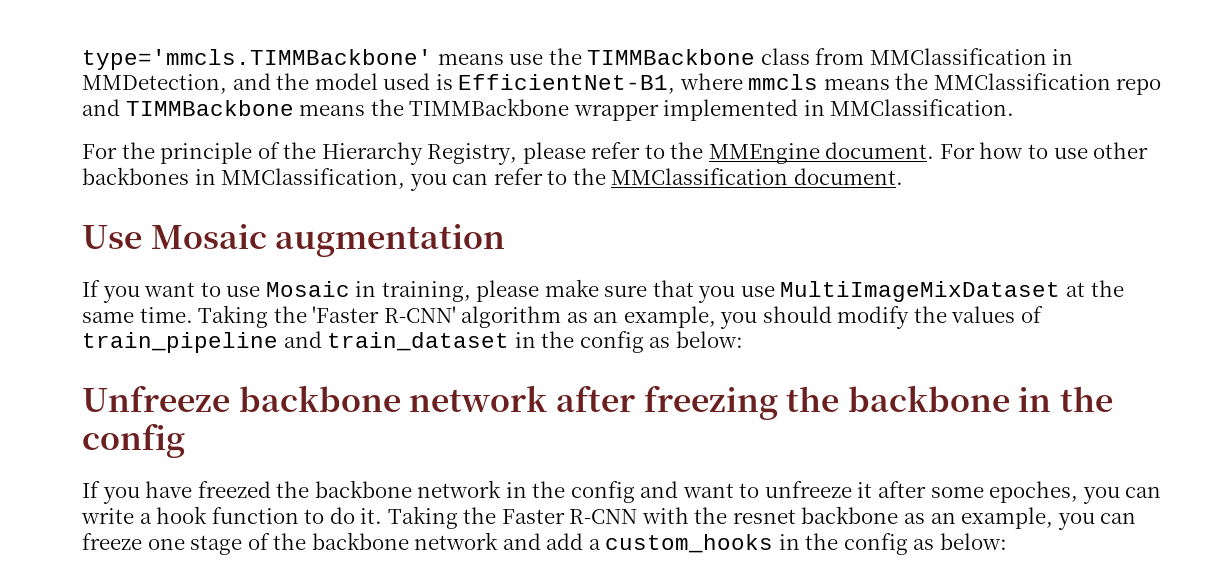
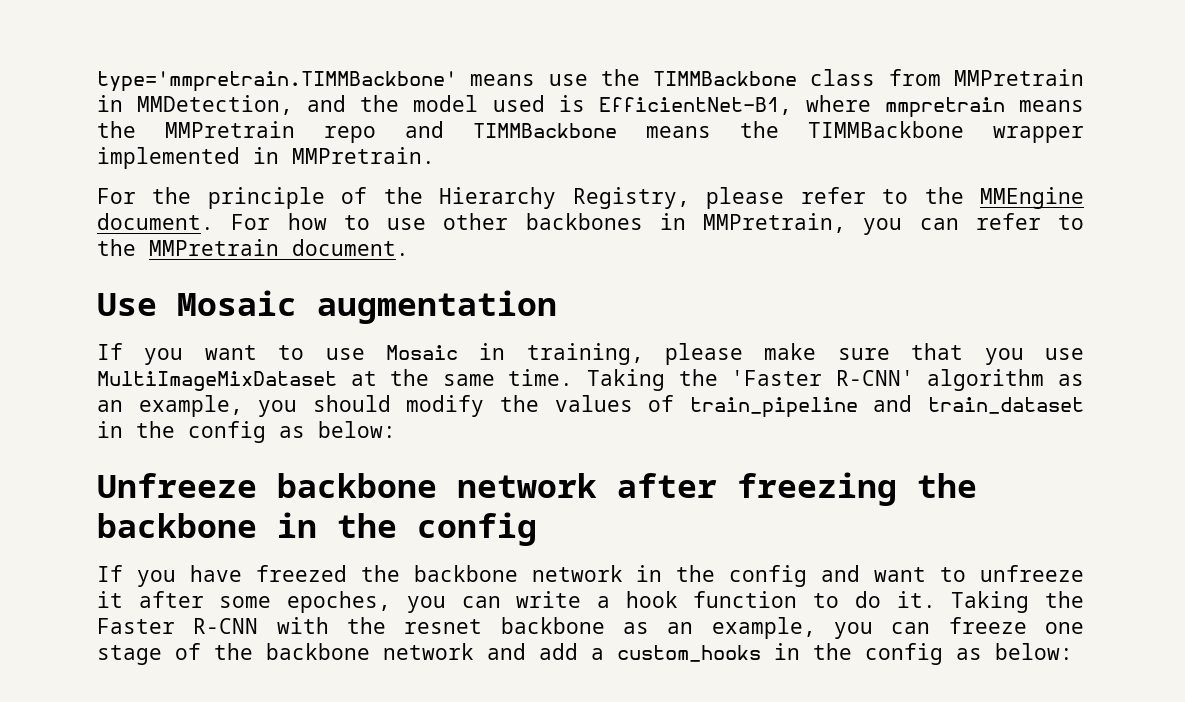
[82,49,432,70] type='mmcls.TIMMBackbone' -> [97,71,457,92] type='mmpretrain.TIMMBackbone'
[869,48,1047,65] MMClassification -> [954,69,1085,86] MMPretrain
[748,73,1111,90] mmcls means the MMClassification -> [884,97,1084,118] [97,121,295,138] mmpretrain means the MMPretrain
[830,99,1015,116] MMClassification. -> [292,147,435,164] MMPretrain.
[221,168,406,189] MMClassification, -> [703,213,846,233] MMPretrain,
[611,168,789,185] MMClassification -> [149,239,279,256] MMPretrain

